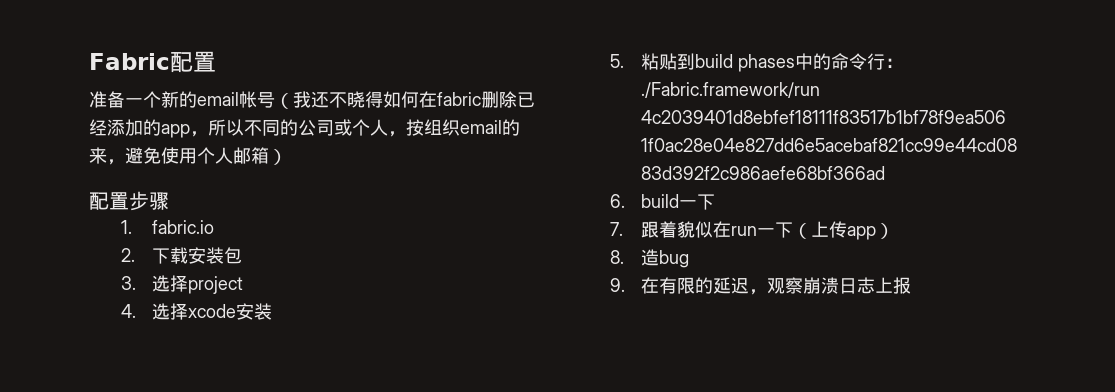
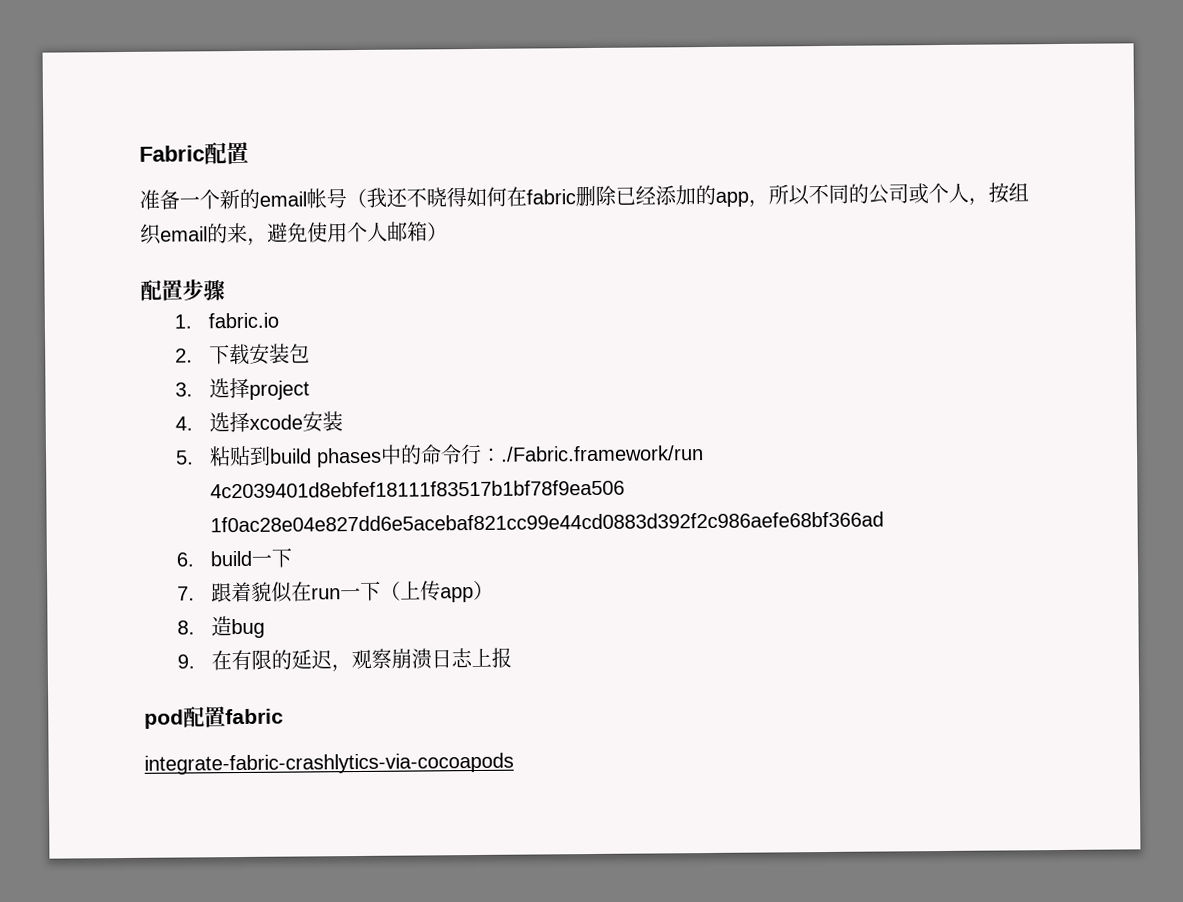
(911, 285) none -> [144,706,284,729] [144,752,514,775] // pod配置fabric // integrate-fabric-crashlytics-via-cocoapods

